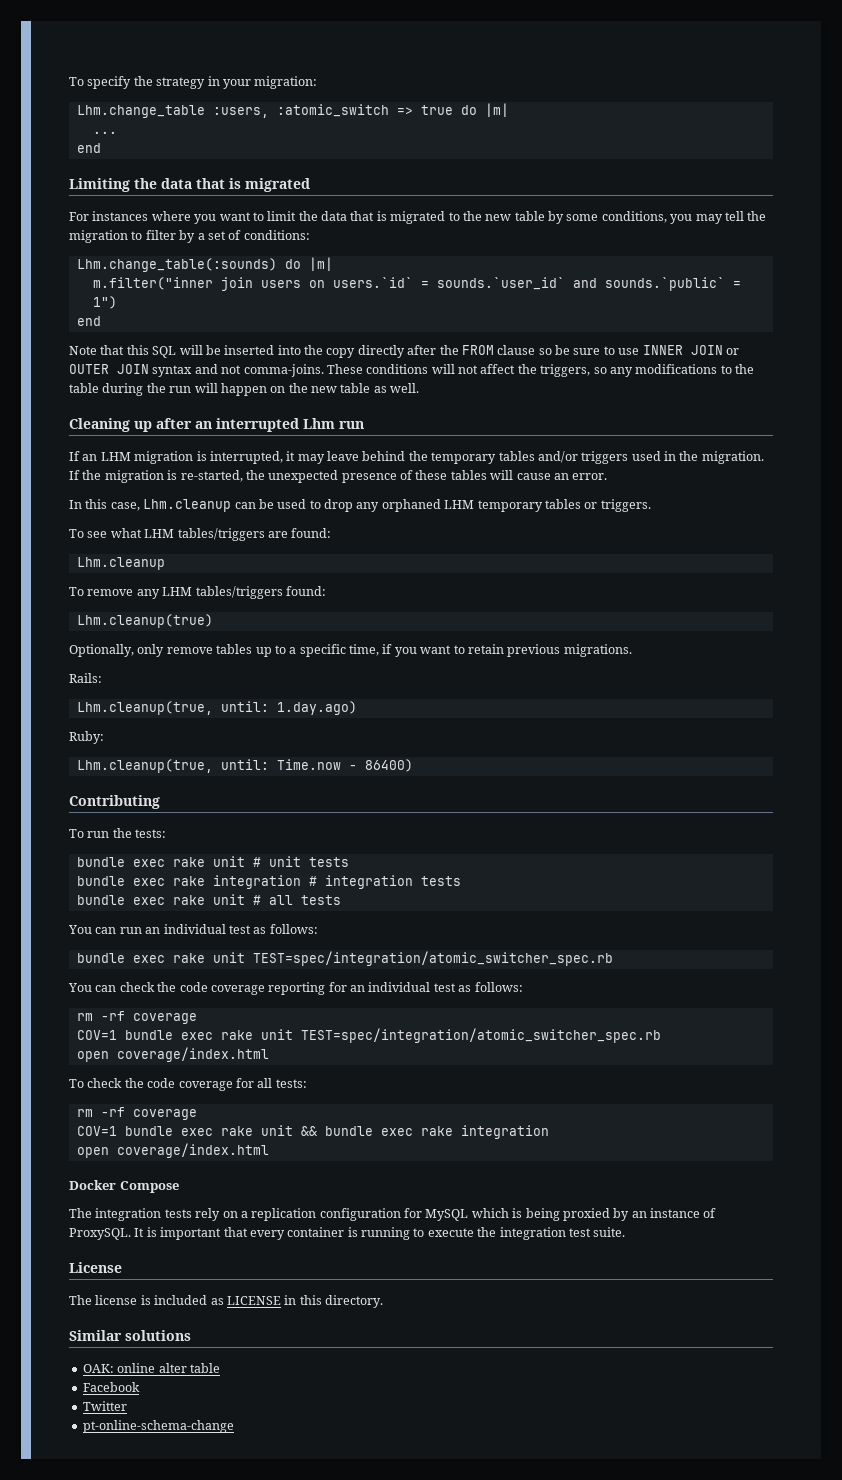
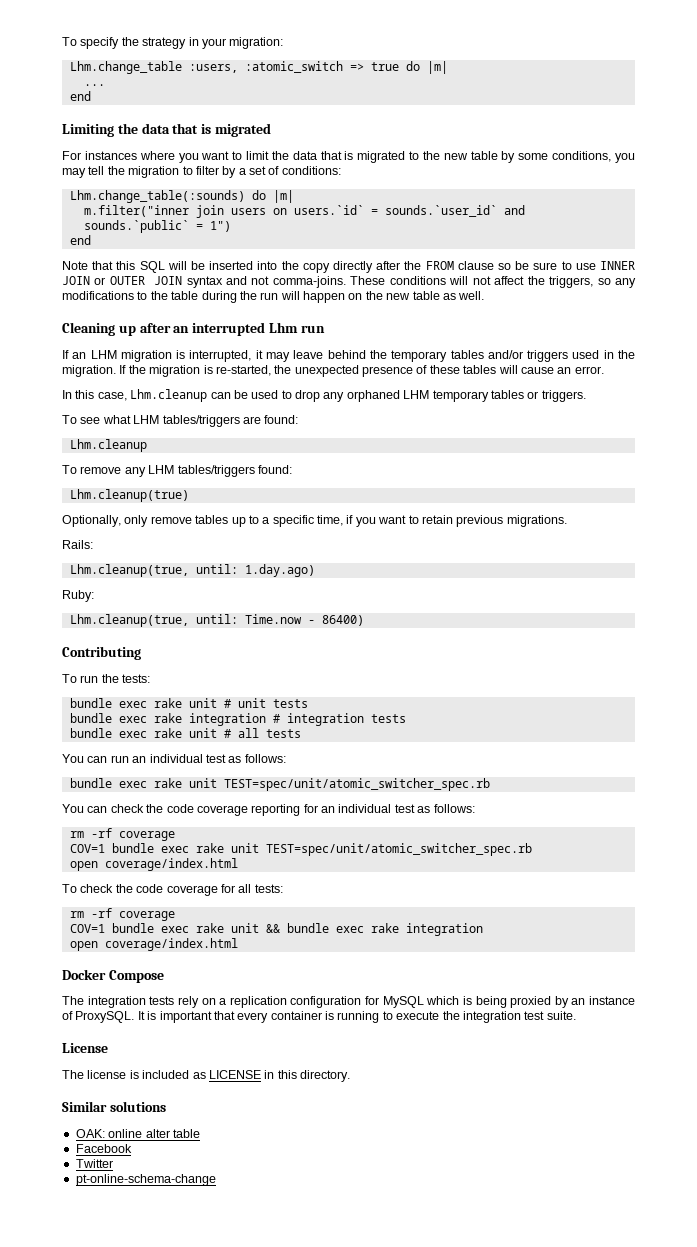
[252,951,613,966] TEST=spec/integration/atomic_switcher_spec.rb -> [223,778,490,791] TEST=spec/unit/atomic_switcher_spec.rb
[300,1028,661,1043] TEST=spec/integration/atomic_switcher_spec.rb -> [265,843,532,856] TEST=spec/unit/atomic_switcher_spec.rb

